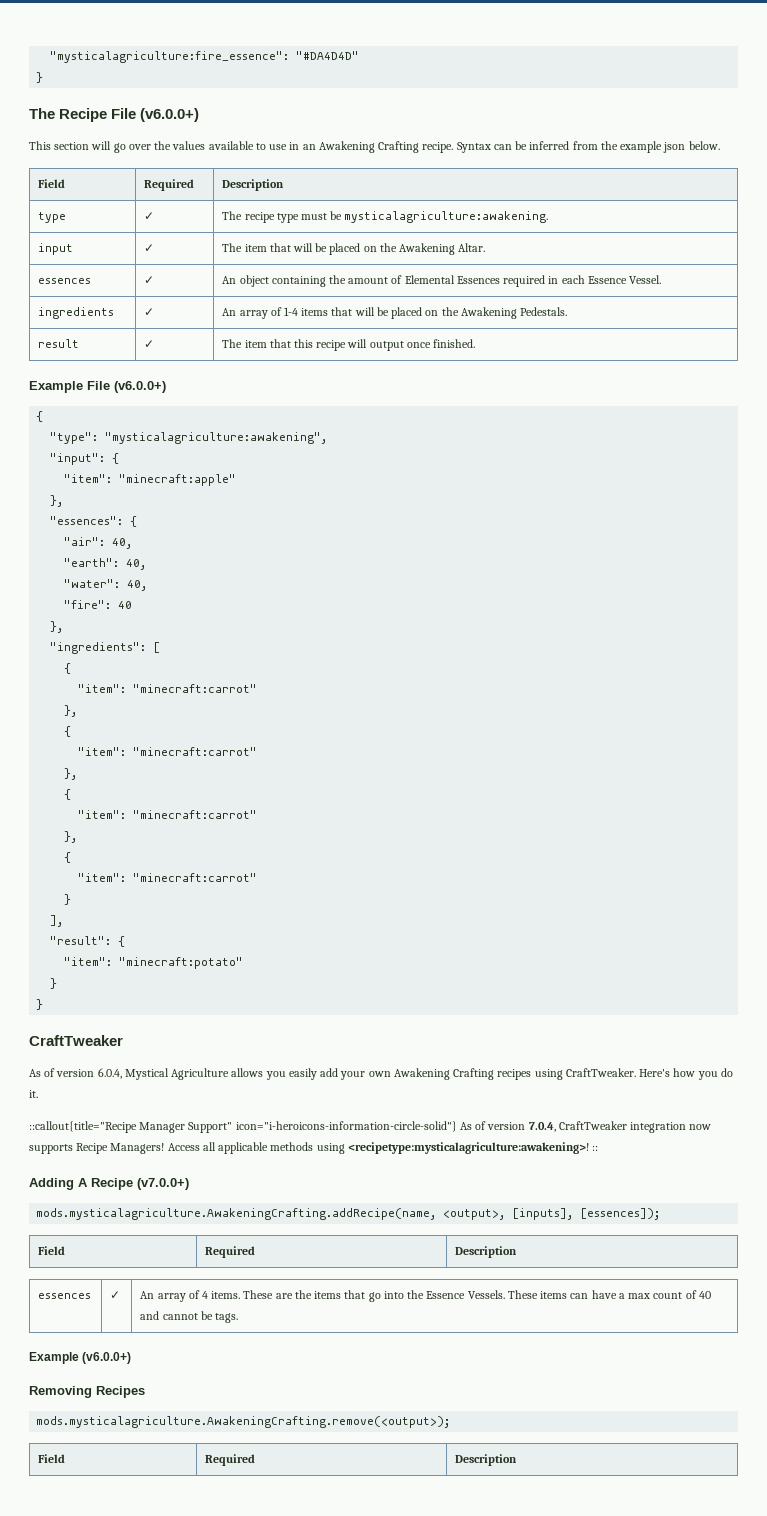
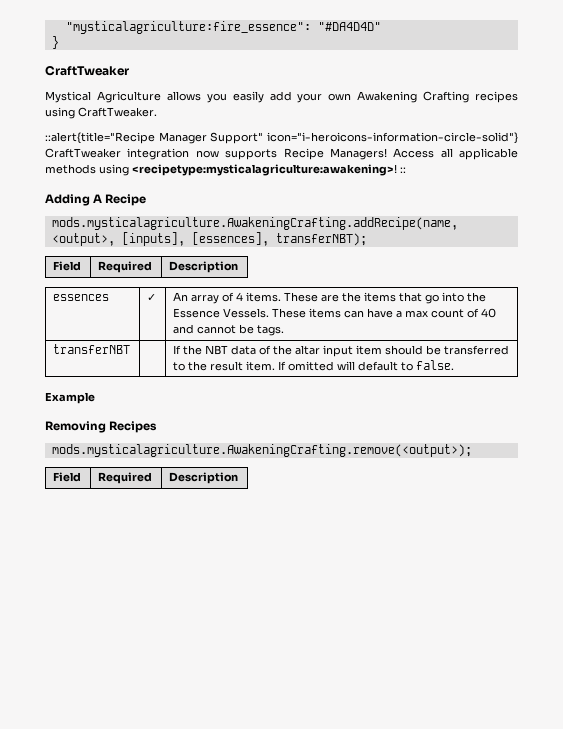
[29,108,200,122] [29,141,720,153] [38,179,66,188] [144,179,195,191] [222,179,285,191] [38,212,67,223] [144,212,155,220] [222,211,549,223] [38,243,74,255] [144,244,155,252] [222,243,486,255] [38,278,92,284] [144,276,155,284] [222,275,662,287] [38,307,115,319] [144,308,155,316] [222,307,568,319] [38,339,80,348] [144,340,155,348] [222,339,476,351] [29,381,166,393] [36,411,44,422] [50,432,328,444] [50,453,120,465] [64,474,237,486] [50,495,64,507] [50,516,138,527] [64,537,133,549] [64,558,147,570] [64,579,148,591] [64,600,133,609] [50,621,64,633] [50,642,161,654] [64,663,72,674] [78,684,258,693] [64,705,78,717] [64,726,72,737] [78,747,258,756] [64,768,78,780] [64,789,72,800] [78,810,258,819] [64,831,78,843] [64,852,72,863] [78,873,258,882] [64,894,72,905] [50,915,64,927] [50,936,126,947] [64,957,244,969] [50,978,58,989] [36,999,44,1010] [29,1035,123,1046] [29,1068,122,1079] The Recipe File (v6.0.0+) // This section will go over the values available to use in an Awakening Crafting recipe. Syntax can be inferred from the example json below. // Field | Required | Description // type | ✓ | The recipe type must be mysticalagriculture:awakening. // input | ✓ | The item that will be placed on the Awakening Altar. // essences | ✓ | An object containing the amount of Elemental Essences required in each Essence Vessel. // ingredients | ✓ | An array of 1-4 items that will be placed on the Awakening Pedestals. // result | ✓ | The item that this recipe will output once finished. // Example File (v6.0.0+) // { // "type": "mysticalagriculture:awakening", // "input": { // "item": "minecraft:apple" // }, // "essences": { // "air": 40, // "earth": 40, // "water": 40, // "fire": 40 // }, // "ingredients": [ // { // "item": "minecraft:carrot" // }, // { // "item": "minecraft:carrot" // }, // { // "item": "minecraft:carrot" // }, // { // "item": "minecraft:carrot" // } // ], // "result": { // "item": "minecraft:potato" // } // } // CraftTweaker // As of version 6.0.4, -> [45,65,129,76] CraftTweaker //
[639,1068,733,1080] [29,1090,38,1098] [29,1121,556,1133] Here's how you do it. // ::callout{title="Recipe Manager Support" icon="i-heroicons-information-circle-solid"} As of version 7.0.4, -> [45,132,518,144] // ::alert{title="Recipe Manager Support" icon="i-heroicons-information-circle-solid"}
[137,1178,189,1190] (v7.0.0+) -> (147, 200) none
[580,1208,661,1220] [essences]); -> [191,232,367,246] [essences], transferNBT);
[29,1352,132,1364] // Example (v6.0.0+) -> [53,344,131,354] [173,345,510,357] [173,360,455,371] [45,392,95,404] // transferNBT | | If the NBT data of the altar input item should be transferred to the result item. If omitted will default to false. // Example

